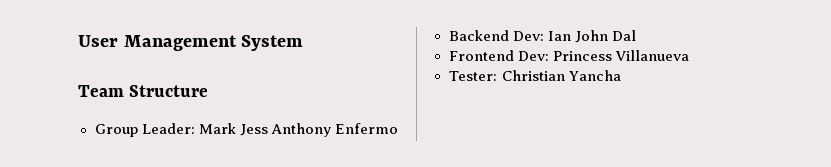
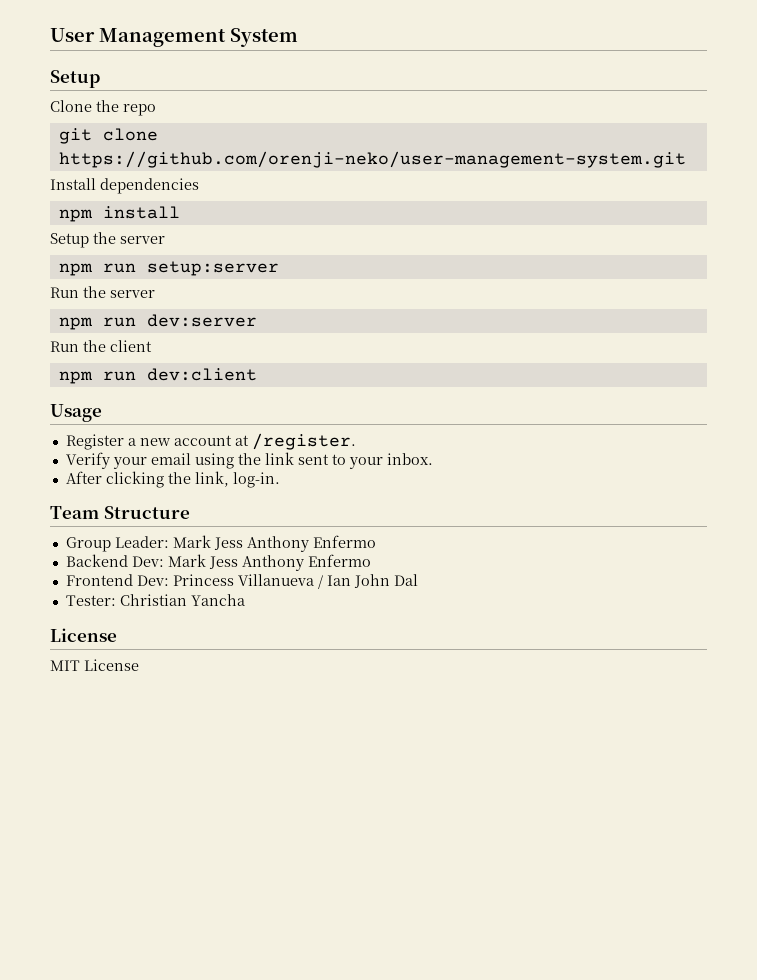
(304, 43) none -> [50,70,100,88] [50,100,156,116] [58,128,158,144] [58,151,686,168] [50,178,199,194] [58,206,180,222] [50,232,165,248] [58,261,279,276] [50,286,155,298] [58,314,257,330] [50,340,152,352] [58,368,257,384] [50,404,102,422] [65,433,356,450] [65,452,433,469] [65,471,280,488] // Setup // Clone the repo // git clone https://github.com/orenji-neko/user-management-system.git // Install dependencies // npm install // Setup the server // npm run setup:server // Run the server // npm run dev:server // Run the client // npm run dev:client // Usage // Register a new account at /register. // Verify your email using the link sent to your inbox. // After clicking the link, log-in.
[547,30,636,43] Ian John Dal -> [167,554,371,571] Mark Jess Anthony Enfermo
(689, 55) none -> [317,574,418,589] / Ian John Dal
(621, 75) none -> [50,628,117,642] [50,659,139,671] // License // MIT License

